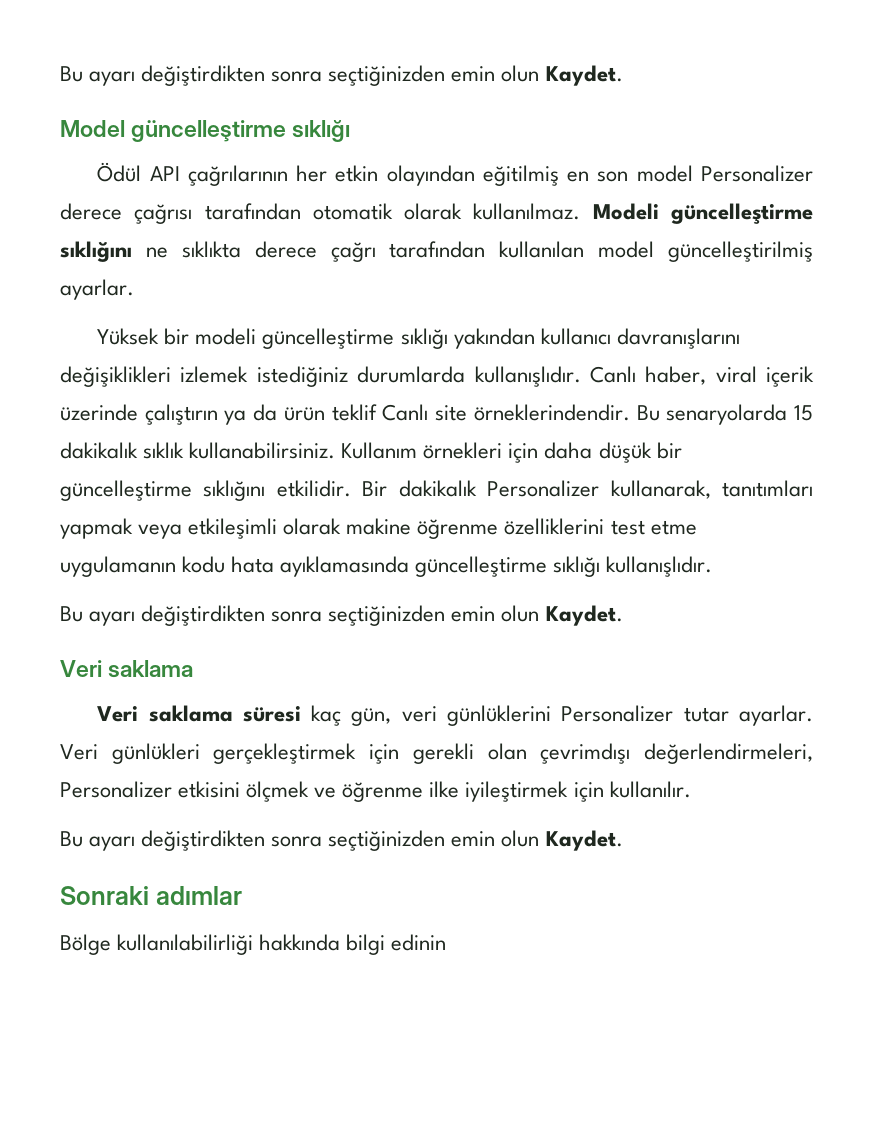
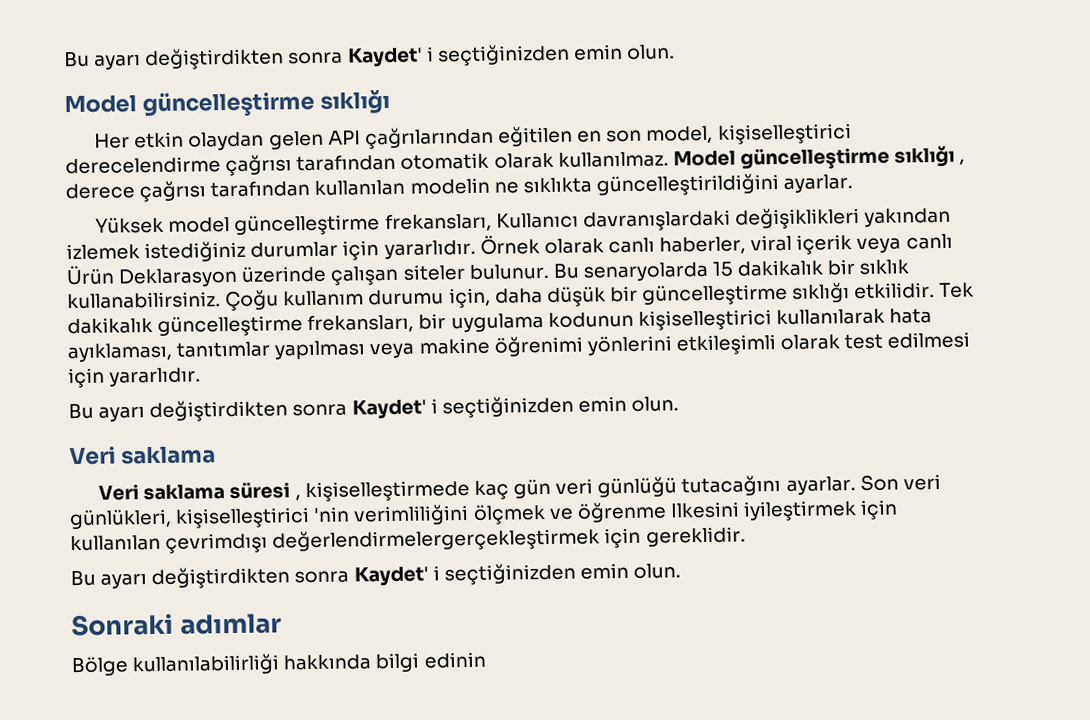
[60,65,623,86] [60,120,351,142] [97,162,813,186] [60,203,122,220] Bu ayarı değiştirdikten sonra seçtiğinizden emin olun Kaydet. // Model güncelleştirme sıklığı // Ödül API çağrılarının her etkin olayından eğitilmiş en son model Personalizer derece -> [64,43,676,71] [64,88,390,118] [94,123,852,151] [65,156,221,175] Bu ayarı değiştirdikten sonra Kaydet' i seçtiğinizden emin olun. // Model güncelleştirme sıklığı // Her etkin olaydan gelen API çağrılarından eğitilen en son model, kişiselleştirici derecelendirme
[592,203,813,224] [60,241,813,262] [60,279,134,300] [97,328,740,349] [60,366,814,387] [60,404,630,425] Modeli güncelleştirme sıklığını ne sıklıkta derece çağrı tarafından kullanılan model güncelleştirilmiş ayarlar. // Yüksek bir modeli güncelleştirme sıklığı yakından kullanıcı davranışlarını değişiklikleri izlemek istediğiniz durumlarda kullanışlıdır. Canlı haber, viral içerik üzerinde çalıştırın ya da ürün teklif Canlı site örneklerindendir. -> [672,145,966,171] [65,173,854,203] [95,206,952,236] [66,233,953,263] [66,263,549,288] Model güncelleştirme sıklığı , derece çağrısı tarafından kullanılan modelin ne sıklıkta güncelleştirildiğini ayarlar. // Yüksek model güncelleştirme frekansları, Kullanıcı davranışlardaki değişiklikleri yakından izlemek istediğiniz durumlar için yararlıdır. Örnek olarak canlı haberler, viral içerik veya canlı Ürün Deklarasyon üzerinde çalışan siteler bulunur.
(138, 450) none -> [827,259,856,276] bir
[341,442,682,463] [60,480,814,501] [60,518,697,539] [60,556,713,577] [60,605,623,626] Kullanım örnekleri için daha düşük bir güncelleştirme sıklığını etkilidir. Bir dakikalık Personalizer kullanarak, tanıtımları yapmak veya etkileşimli olarak makine öğrenme özelliklerini test etme uygulamanın kodu hata ayıklamasında güncelleştirme sıklığı kullanışlıdır. // Bu ayarı değiştirdikten sonra seçtiğinizden emin olun Kaydet. -> [225,282,975,312] [67,308,933,337] [67,331,971,363] [68,367,202,389] [68,395,680,423] Çoğu kullanım durumu için, daha düşük bir güncelleştirme sıklığı etkilidir. Tek dakikalık güncelleştirme frekansları, bir uygulama kodunun kişiselleştirici kullanılarak hata ayıklaması, tanıtımlar yapılması veya makine öğrenimi yönlerini etkileşimli olarak test edilmesi için yararlıdır. // Bu ayarı değiştirdikten sonra Kaydet' i seçtiğinizden emin olun.
[311,705,813,726] [60,743,813,764] [60,781,241,798] kaç gün, veri günlüklerini Personalizer tutar ayarlar. Veri günlükleri gerçekleştirmek için gerekli olan çevrimdışı değerlendirmeleri, Personalizer etkisini -> [294,473,941,503] [69,503,470,530] , kişiselleştirmede kaç gün veri günlüğü tutacağını ayarlar. Son veri günlükleri, kişiselleştirici 'nin verimliliğini
[429,781,460,798] ilke -> [669,501,740,519] Ilkesini
[609,781,691,798] [60,830,623,851] kullanılır. // Bu ayarı değiştirdikten sonra seçtiğinizden emin olun Kaydet. -> [70,526,746,554] [70,562,682,590] kullanılan çevrimdışı değerlendirmelergerçekleştirmek için gereklidir. // Bu ayarı değiştirdikten sonra Kaydet' i seçtiğinizden emin olun.

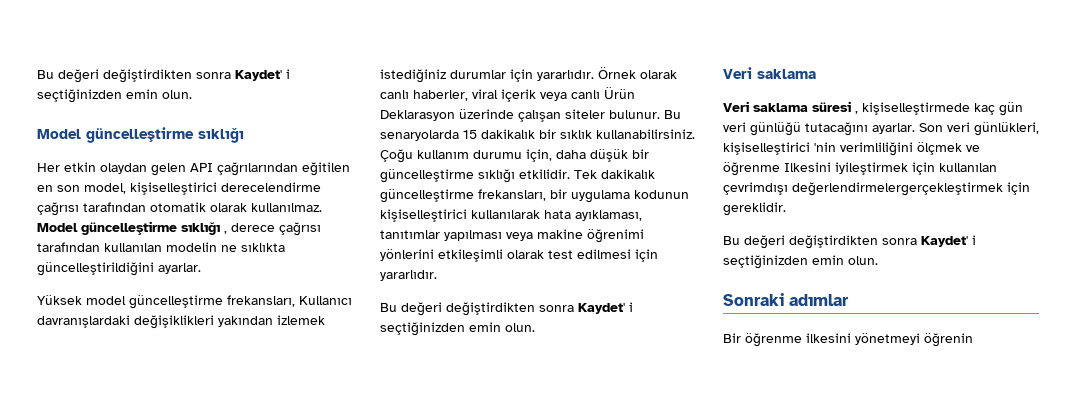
[64,51,142,70] Bu ayarı -> [37,69,99,83] Bu değeri
[98,406,146,422] ayarı -> [401,302,442,316] değeri
[100,573,148,589] ayarı -> [744,235,785,249] değeri
[71,651,486,677] Bölge kullanılabilirliği hakkında bilgi edinin -> [723,333,973,347] Bir öğrenme ilkesini yönetmeyi öğrenin

